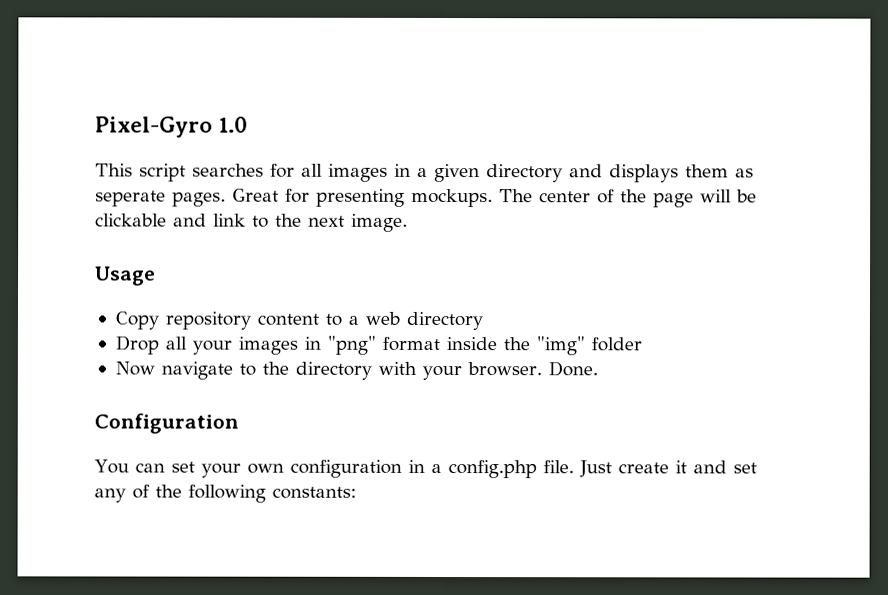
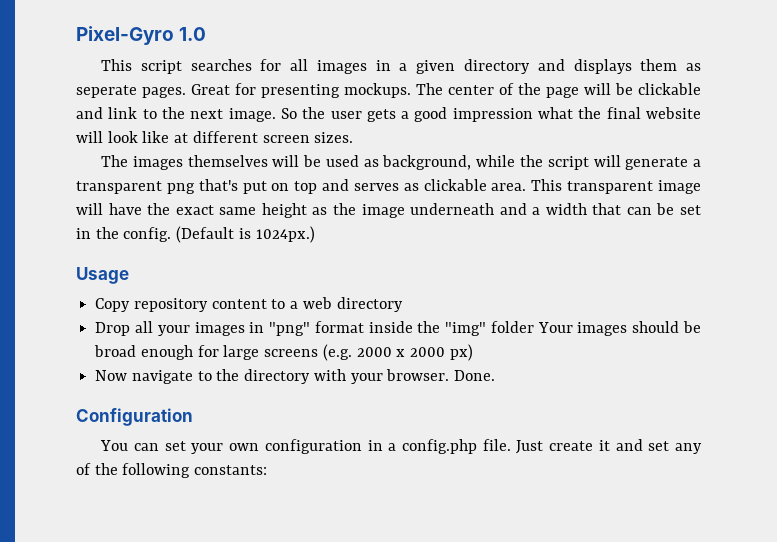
(408, 222) none -> [280,107,701,122] [76,131,354,143] [101,155,702,170] [76,179,702,194] [76,203,701,218] [76,226,315,243] So the user gets a good impression what the final website will look like at different screen sizes. // The images themselves will be used as background, while the script will generate a transparent png that's put on top and serves as clickable area. This transparent image will have the exact same height as the image underneath and a width that can be set in the config. (Default is 1024px.)
(642, 344) none -> [537,321,701,336] [94,344,473,361] Your images should be broad enough for large screens (e.g. 2000 x 2000 px)

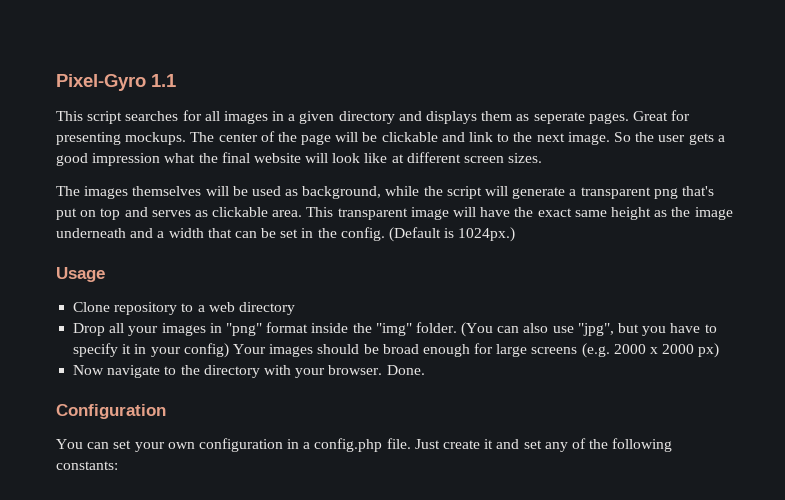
[179,27,207,41] 1.0 -> [151,74,176,87] 1.1
[95,298,267,312] Copy repository content -> [73,302,178,315] Clone repository
[490,321,534,333] folder -> [415,322,717,337] [73,343,229,358] folder. (You can also use "jpg", but you have to specify it in your config)

